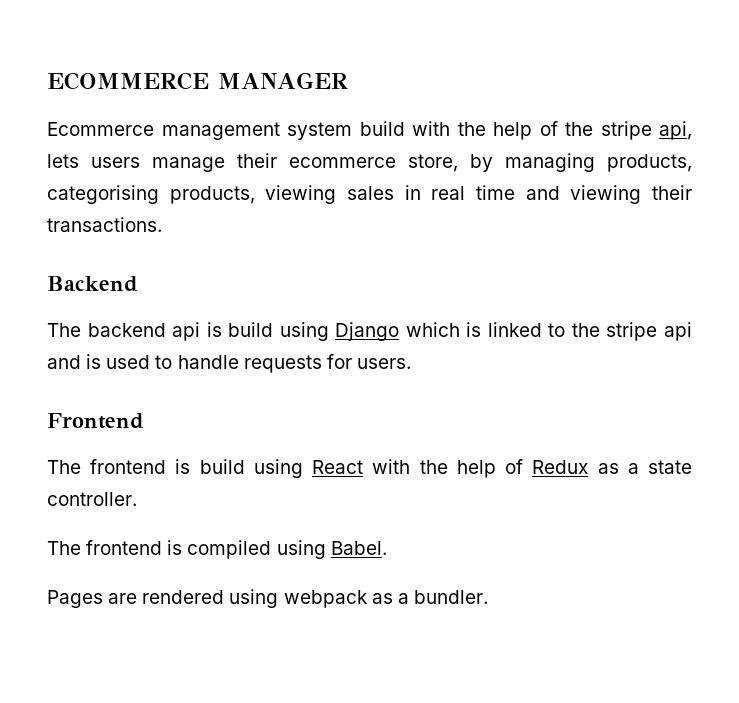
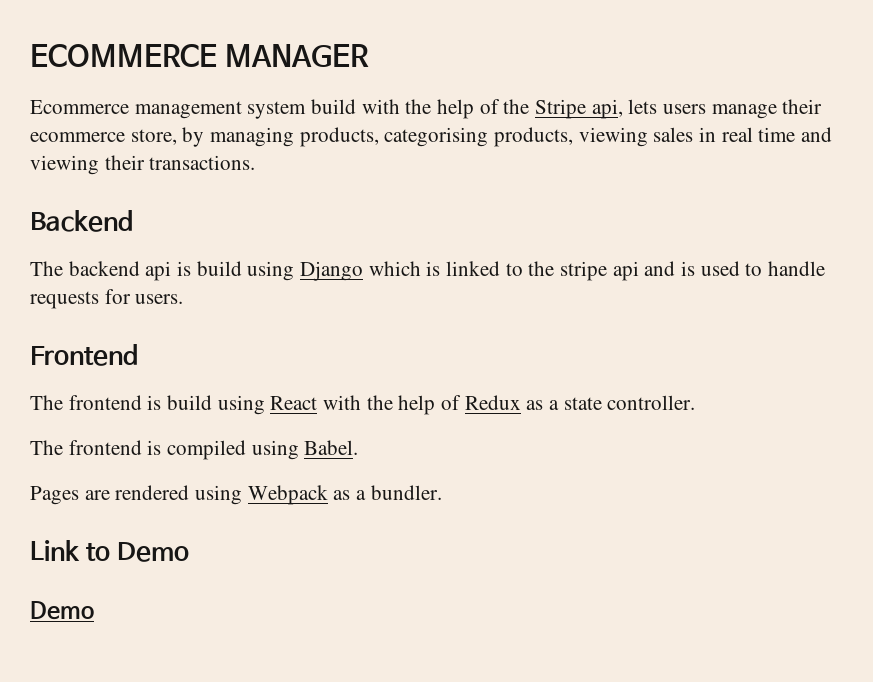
[600,121,652,140] stripe -> [535,99,587,119] Stripe
[283,590,368,608] webpack -> [247,485,328,505] Webpack
(488, 597) none -> [30,540,190,562] [30,601,94,620] // Link to Demo // Demo

